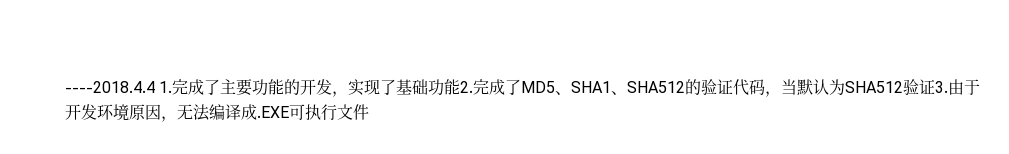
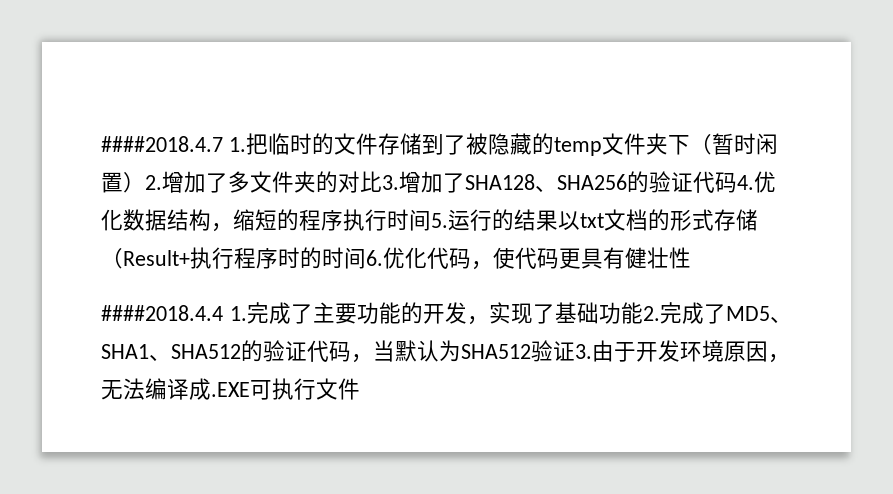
[65,81,155,93] ----2018.4.4 -> [101,133,778,156] [101,171,776,193] [101,209,758,232] [101,247,691,270] [101,305,223,321] ####2018.4.7 1.把临时的文件存储到了被隐藏的temp文件夹下（暂时闲置）2.增加了多文件夹的对比3.增加了SHA128、SHA256的验证代码4.优化数据结构，缩短的程序执行时间5.运行的结果以txt文档的形式存储（Result+执行程序时的时间6.优化代码，使代码更具有健壮性 // ####2018.4.4

